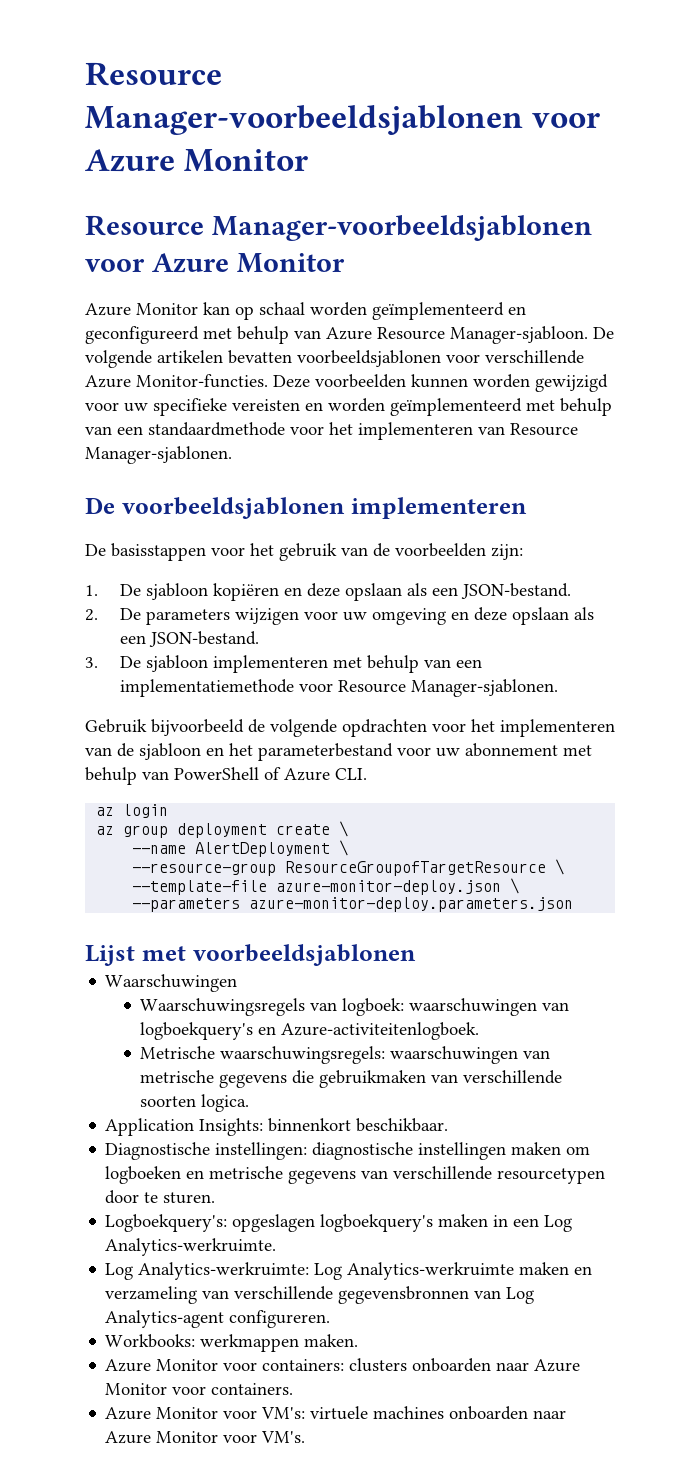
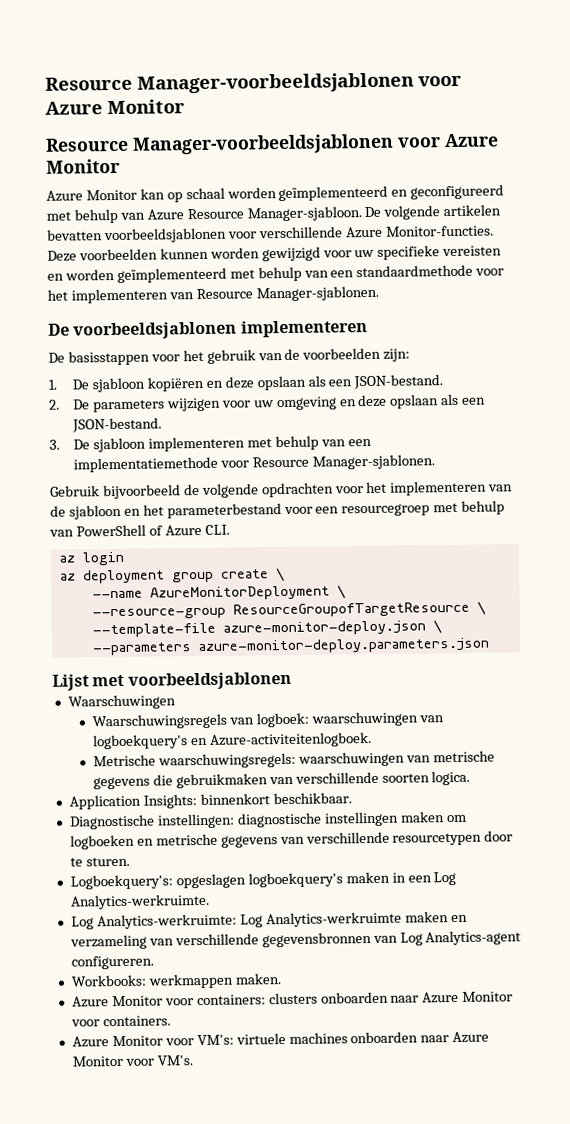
[436,743,558,757] uw abonnement -> [315,503,431,517] een resourcegroep
[123,823,268,838] group deployment -> [82,569,214,584] deployment group
[195,842,331,857] AlertDeployment -> [149,585,330,601] AzureMonitorDeployment

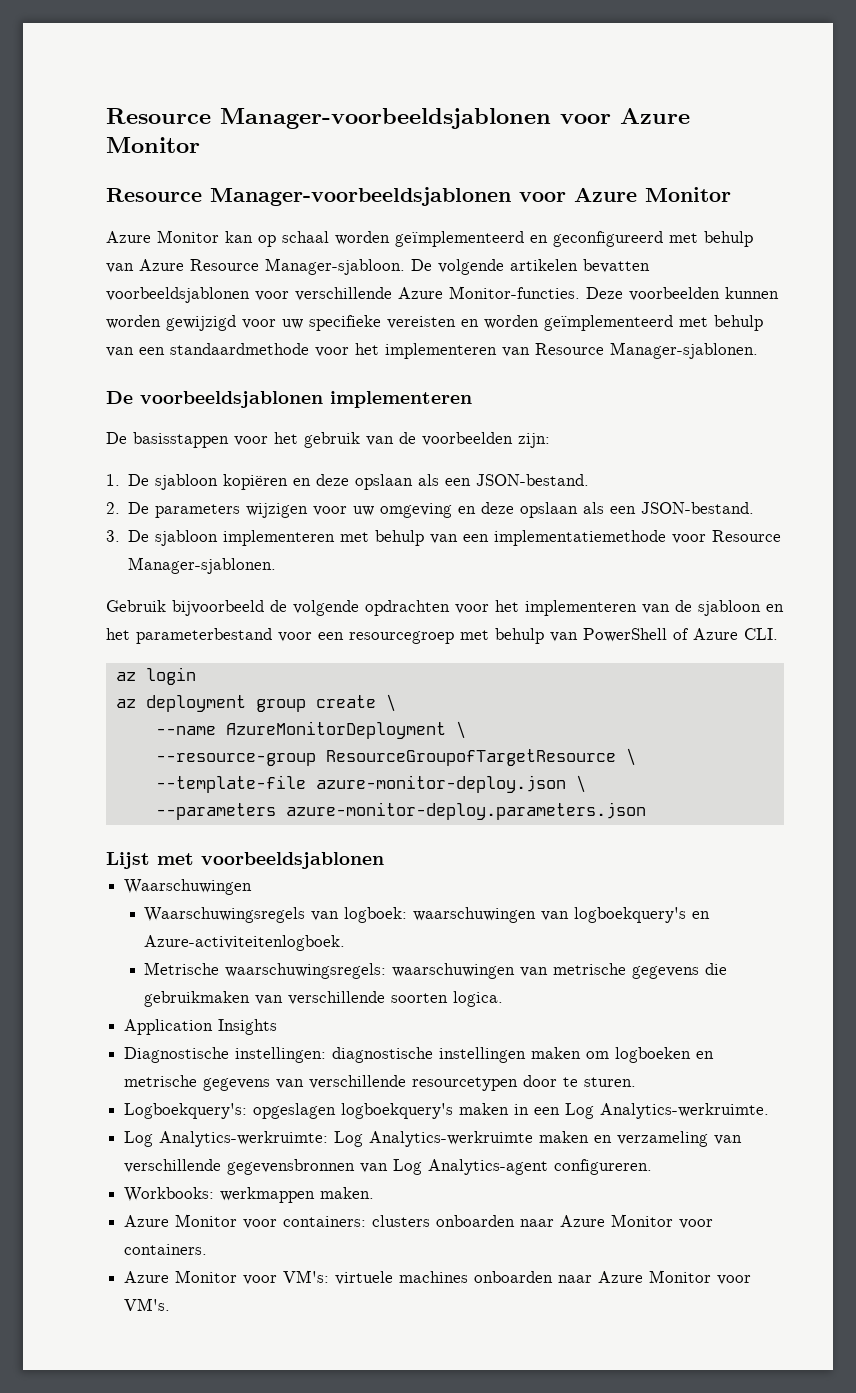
[142,792,352,809] Insights: binnenkort beschikbaar. -> [218,1019,278,1035] Insights

